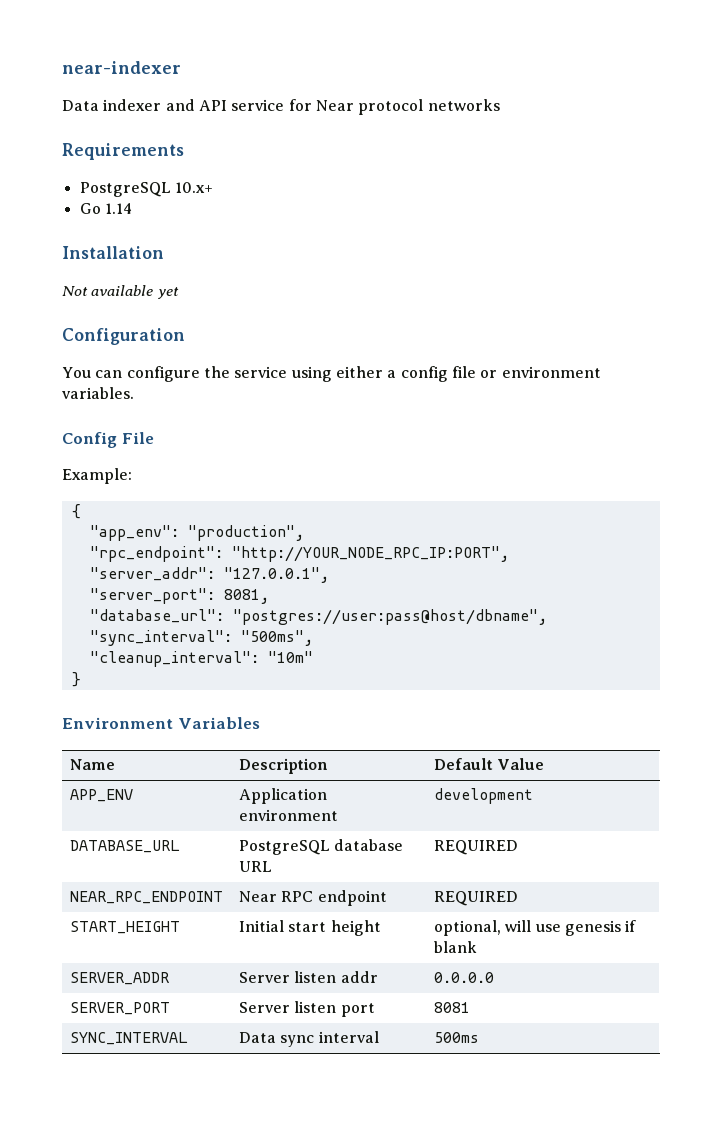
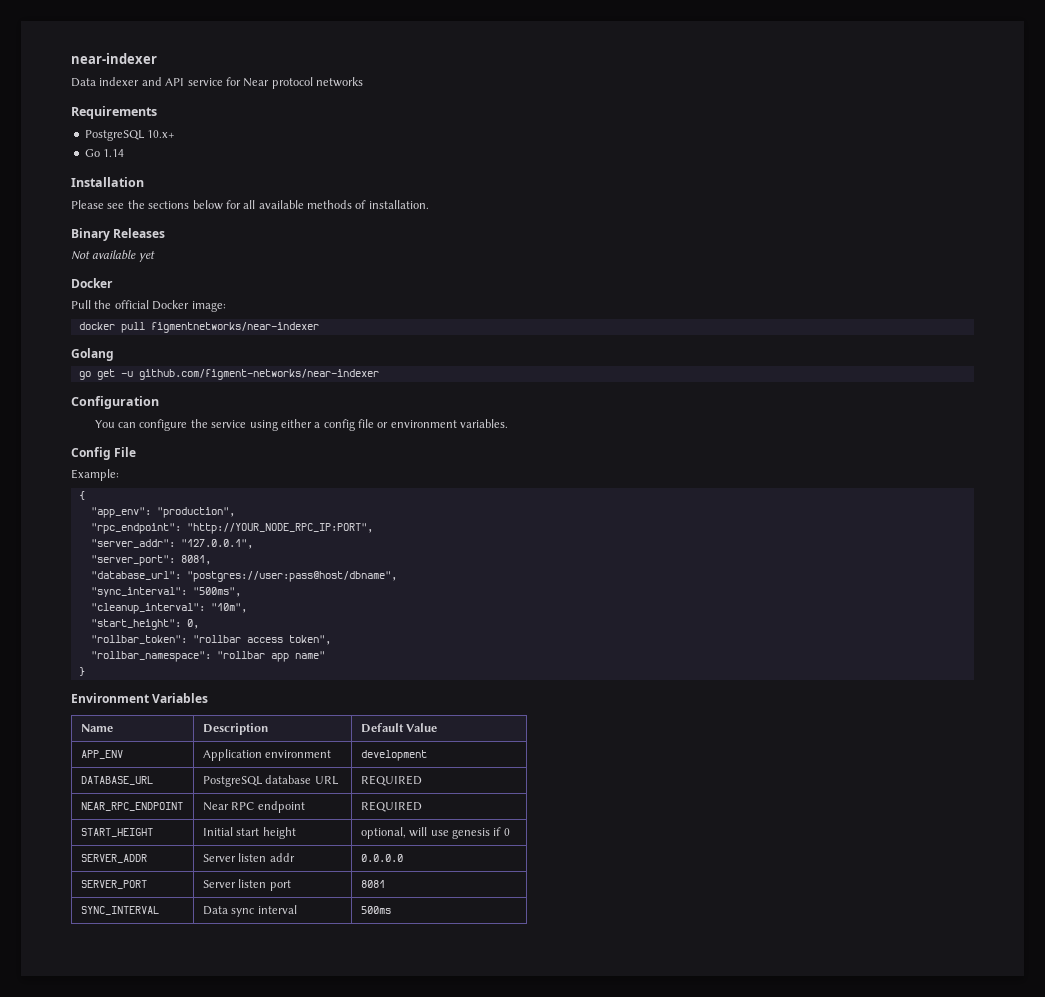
[62,285,179,299] Not available yet -> [71,200,429,210] [71,228,166,241] [71,250,155,262] [71,278,113,288] [71,300,226,312] [78,322,319,333] [71,348,114,361] [78,369,379,380] Please see the sections below for all available methods of installation. // Binary Releases // Not available yet // Docker // Pull the official Docker image: // docker pull figmentnetworks/near-indexer // Golang // go get -u github.com/figment-networks/near-indexer
[267,651,313,663] "10m" -> [210,603,247,613] [90,619,199,630] [90,635,331,645] [90,651,325,662] "10m", // "start_height": 0, // "rollbar_token": "rollbar access token", // "rollbar_namespace": "rollbar app name"
[433,941,477,953] blank -> [503,828,510,836] 0

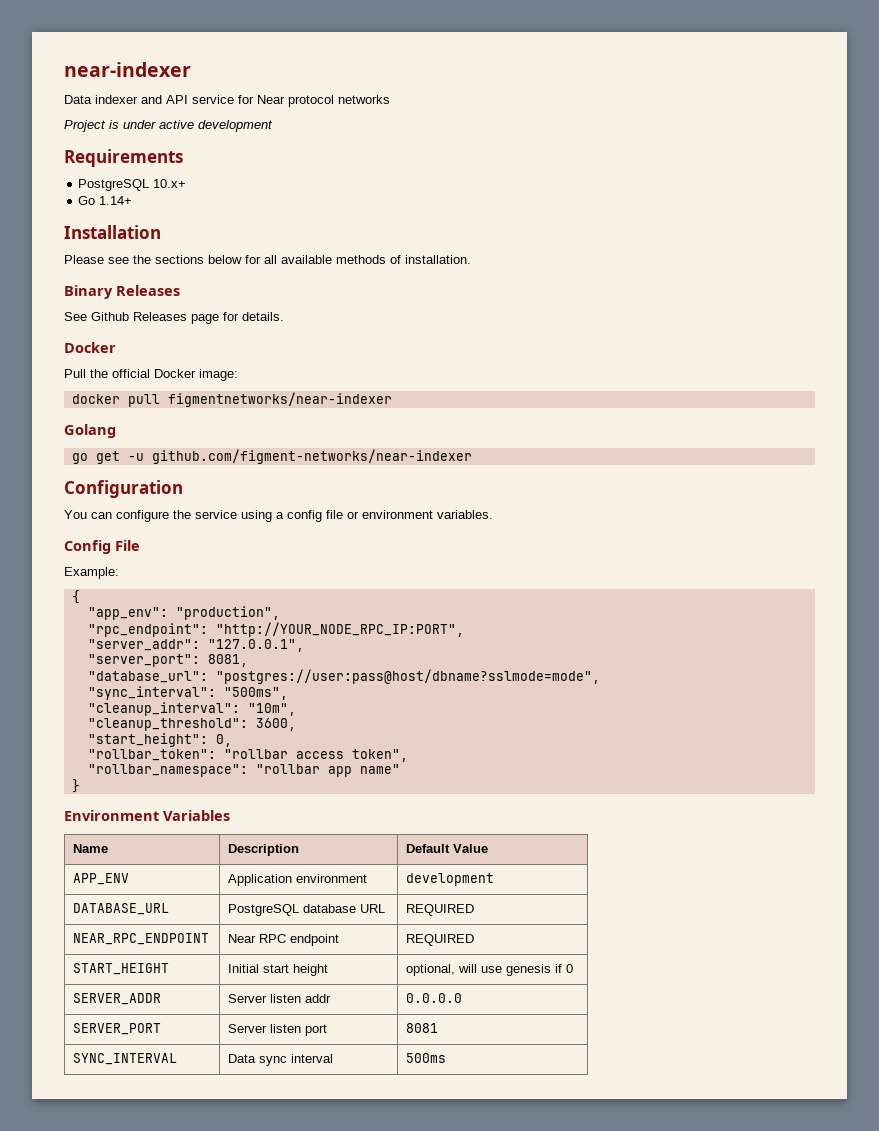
(363, 82) none -> [64,120,273,132] // Project is under active development
[103,149,125,157] 1.14 -> [99,196,133,205] 1.14+
[71,250,155,262] Not available yet -> [64,312,284,324] See Github Releases page for details.
[280,419,312,428] either -> (272, 516) none
[186,571,397,582] "postgres://user:pass@host/dbname", -> [215,669,600,684] "postgres://user:pass@host/dbname?sslmode=mode",
(247, 608) none -> [87,718,296,731] // "cleanup_threshold": 3600,

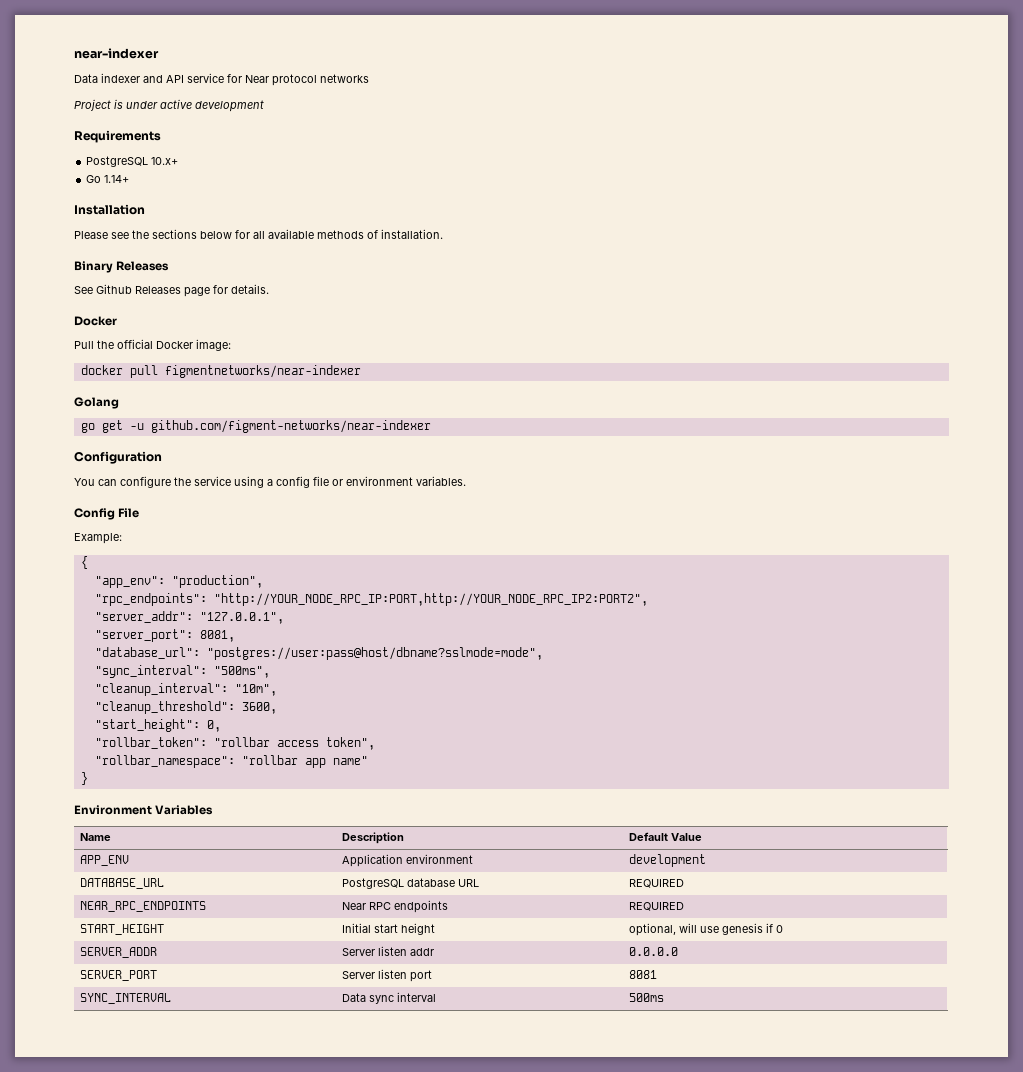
[87,622,464,637] "rpc_endpoint": "http://YOUR_NODE_RPC_IP:PORT", -> [94,593,648,606] "rpc_endpoints": "http://YOUR_NODE_RPC_IP:PORT,http://YOUR_NODE_RPC_IP2:PORT2",
[73,933,210,945] NEAR_RPC_ENDPOINT -> [79,901,206,912] NEAR_RPC_ENDPOINTS
[290,934,340,946] endpoint -> [393,900,448,913] endpoints

